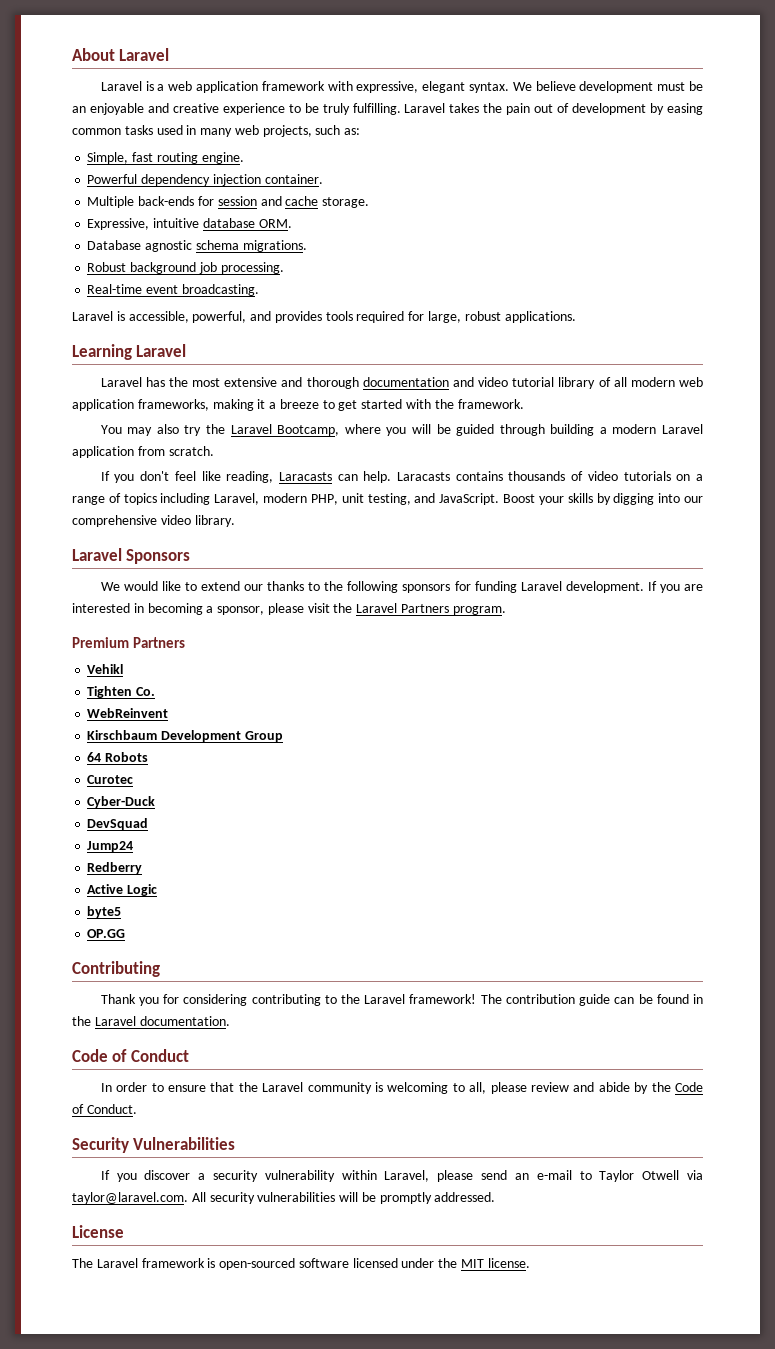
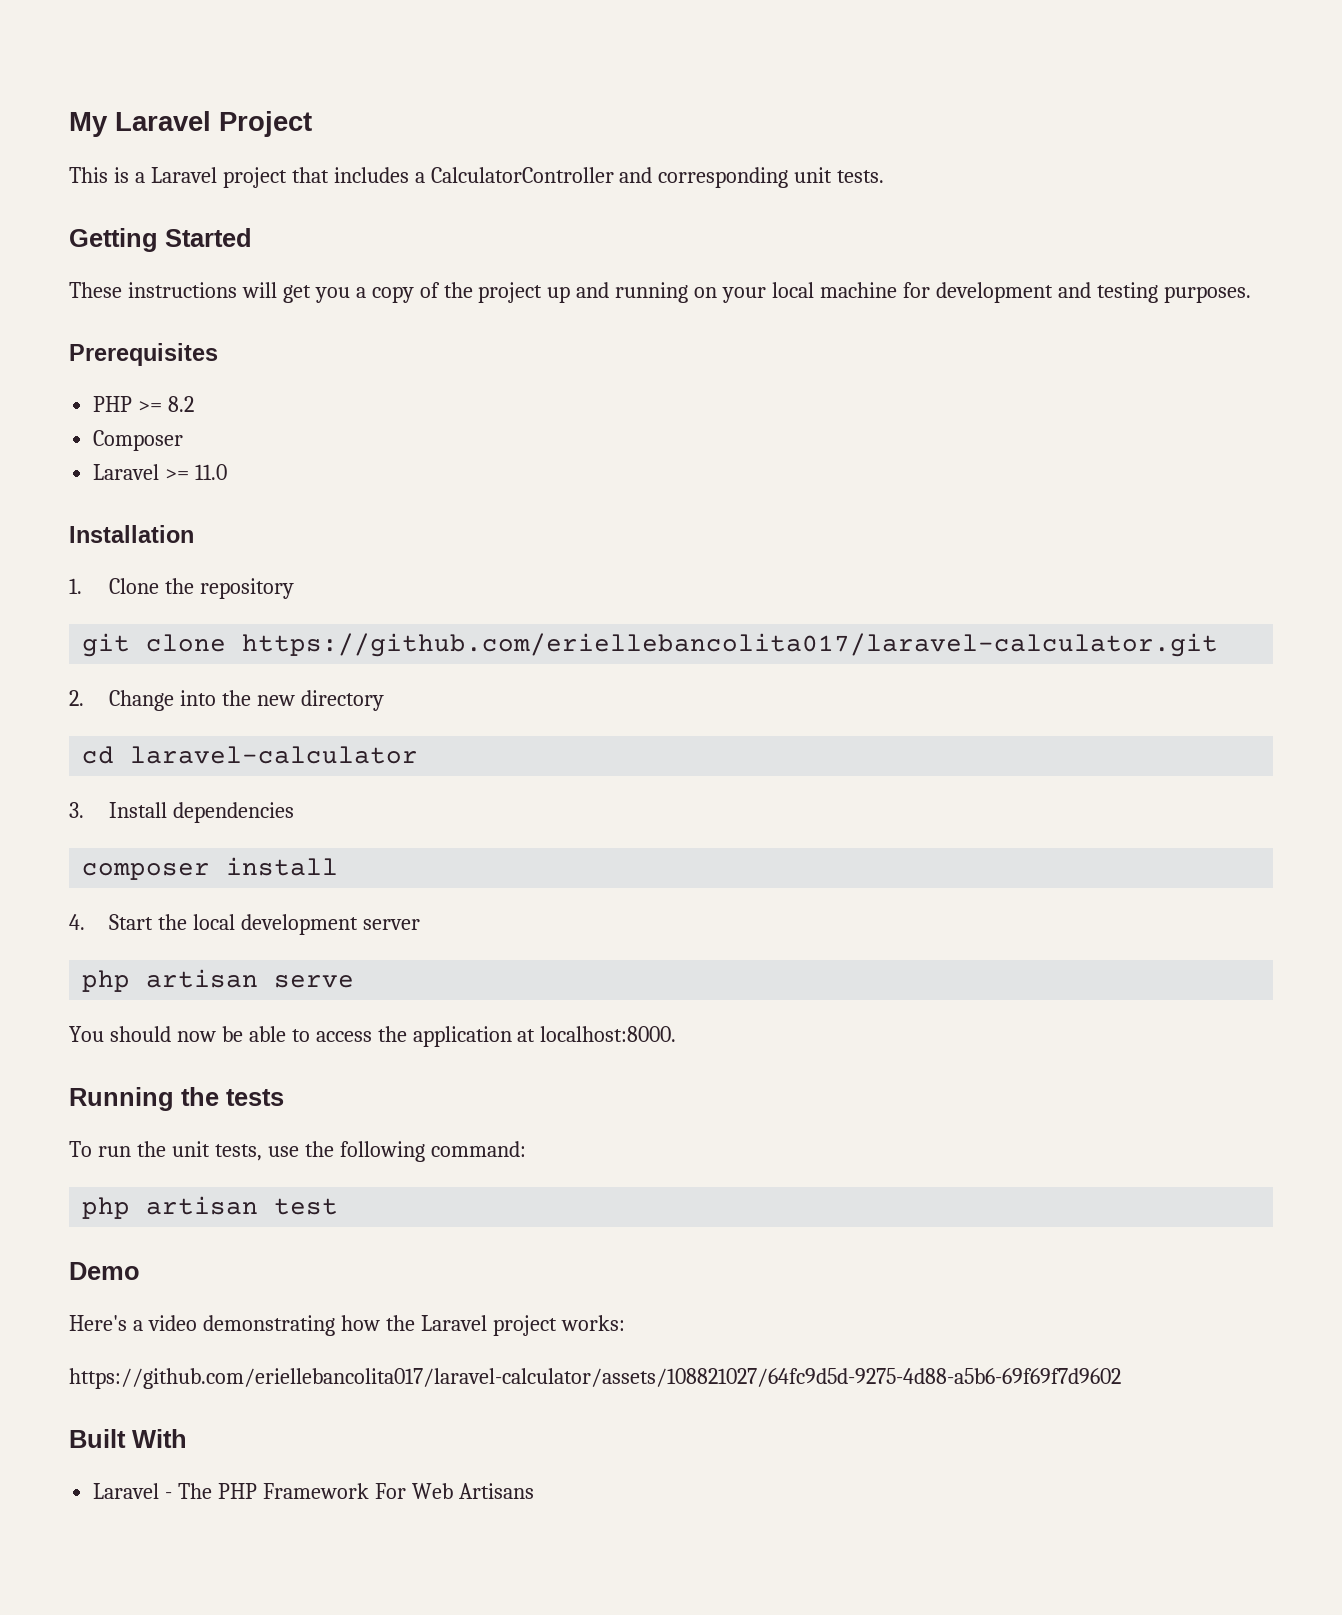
[72,48,170,61] [100,81,703,93] [72,103,703,115] [72,125,361,137] [87,152,244,164] [87,174,323,186] [87,196,370,208] [87,218,292,230] [87,240,307,252] [87,262,284,274] [87,284,259,296] [72,311,576,323] [72,344,187,360] [100,377,703,389] [72,399,524,411] [100,424,703,436] [72,446,214,458] [100,471,703,483] [72,493,704,505] [72,515,235,527] [72,548,191,564] [100,581,704,593] [72,603,506,615] [72,637,186,648] [87,664,124,674] [87,686,156,698] [87,708,169,718] [87,730,283,742] [87,752,149,762] [87,775,134,784] [87,796,156,808] [87,818,149,830] [87,841,134,852] [87,862,143,874] [87,884,158,896] [87,906,122,918] [87,929,126,938] [72,961,160,977] [100,994,703,1006] [72,1016,230,1026] [72,1049,189,1062] [100,1082,704,1094] [72,1104,137,1114] [72,1137,236,1153] [100,1170,704,1182] [72,1192,496,1204] [72,1225,124,1238] [72,1258,530,1270] About Laravel // Laravel is a web application framework with expressive, elegant syntax. We believe development must be an enjoyable and creative experience to be truly fulfilling. Laravel takes the pain out of development by easing common tasks used in many web projects, such as: // Simple, fast routing engine. // Powerful dependency injection container. // Multiple back-ends for session and cache storage. // Expressive, intuitive database ORM. // Database agnostic schema migrations. // Robust background job processing. // Real-time event broadcasting. // Laravel is accessible, powerful, and provides tools required for large, robust applications. // Learning Laravel // Laravel has the most extensive and thorough documentation and video tutorial library of all modern web application frameworks, making it a breeze to get started with the framework. // You may also try the Laravel Bootcamp, where you will be guided through building a modern Laravel application from scratch. // If you don't feel like reading, Laracasts can help. Laracasts contains thousands of video tutorials on a range of topics including Laravel, modern PHP, unit testing, and JavaScript. Boost your skills by digging into our comprehensive video library. // Laravel Sponsors // We would like to extend our thanks to the following sponsors for funding Laravel development. If you are interested in becoming a sponsor, please visit the Laravel Partners program. // Premium Partners // Vehikl // Tighten Co. // WebReinvent // Kirschbaum Development Group // 64 Robots // Curotec // Cyber-Duck // DevSquad // Jump24 // Redberry // Active Logic // byte5 // OP.GG // Contributing // Thank you for considering contributing to the Laravel framework! The contribution guide can be found in the Laravel documentation. // Code of Conduct // In order to ensure that the Laravel community is welcoming to all, please review and abide by the Code of Conduct. // Security Vulnerabilities // If you discover a security vulnerability within Laravel, please send an e-mail to Taylor Otwell via taylor@laravel.com. All security vulnerabilities will be promptly addressed. // License // The Laravel framework is open-sourced software licensed under the MIT license. -> [69,111,312,137] [69,167,885,188] [69,228,252,252] [69,282,1251,303] [69,343,218,366] [93,396,195,412] [93,430,184,451] [93,464,228,480] [69,525,194,543] [69,578,295,599] [82,633,1219,657] [69,690,384,711] [82,746,419,764] [69,802,295,823] [82,857,339,880] [69,914,420,935] [82,969,355,992] [69,1026,677,1047] [69,1087,284,1111] [69,1141,526,1162] [82,1196,339,1219] [69,1262,140,1280] [69,1315,625,1336] [69,1368,1121,1389] [69,1429,187,1448] [93,1483,534,1499] My Laravel Project // This is a Laravel project that includes a CalculatorController and corresponding unit tests. // Getting Started // These instructions will get you a copy of the project up and running on your local machine for development and testing purposes. // Prerequisites // PHP >= 8.2 // Composer // Laravel >= 11.0 // Installation // 1. Clone the repository // git clone https://github.com/eriellebancolita017/laravel-calculator.git // 2. Change into the new directory // cd laravel-calculator // 3. Install dependencies // composer install // 4. Start the local development server // php artisan serve // You should now be able to access the application at localhost:8000. // Running the tests // To run the unit tests, use the following command: // php artisan test // Demo // Here's a video demonstrating how the Laravel project works: // https://github.com/eriellebancolita017/laravel-calculator/assets/108821027/64fc9d5d-9275-4d88-a5b6-69f69f7d9602 // Built With // Laravel - The PHP Framework For Web Artisans

